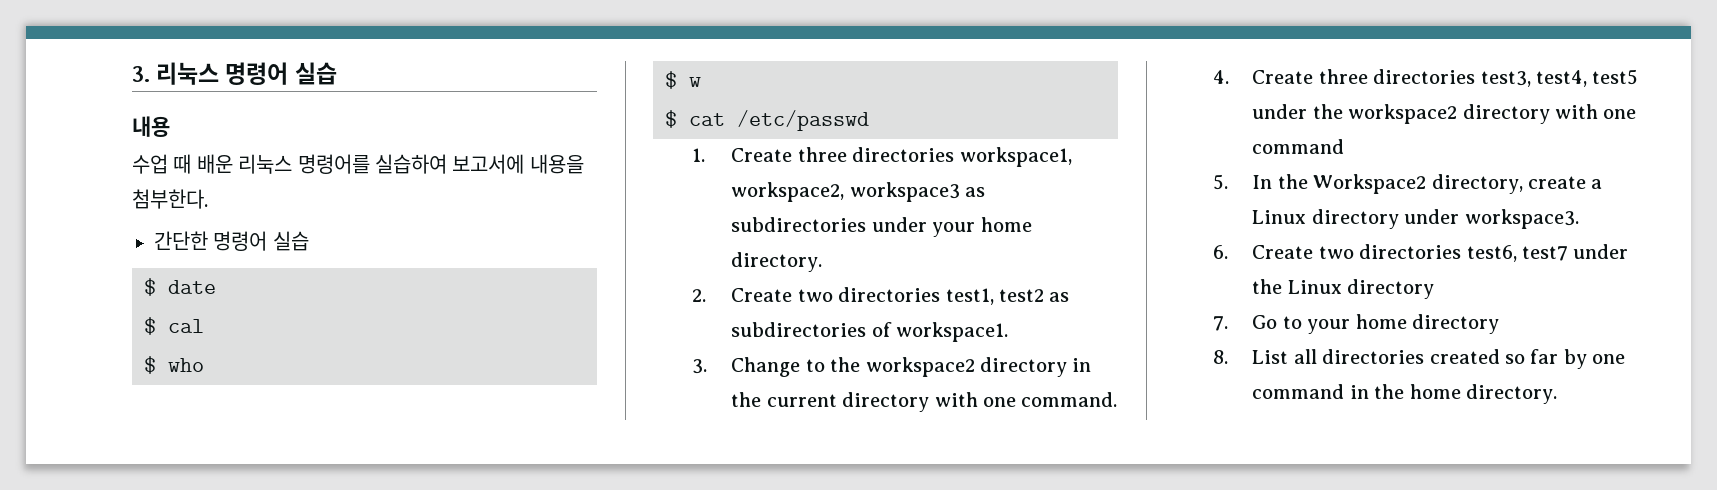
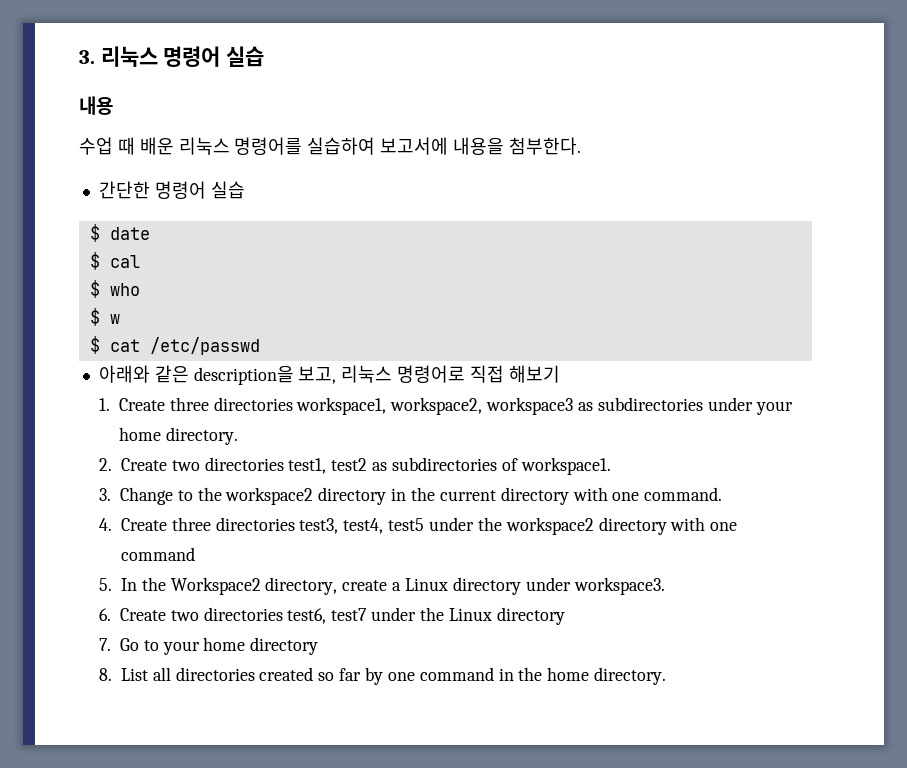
(869, 120) none -> [98,365,560,385] // 아래와 같은 description을 보고, 리눅스 명령어로 직접 해보기

